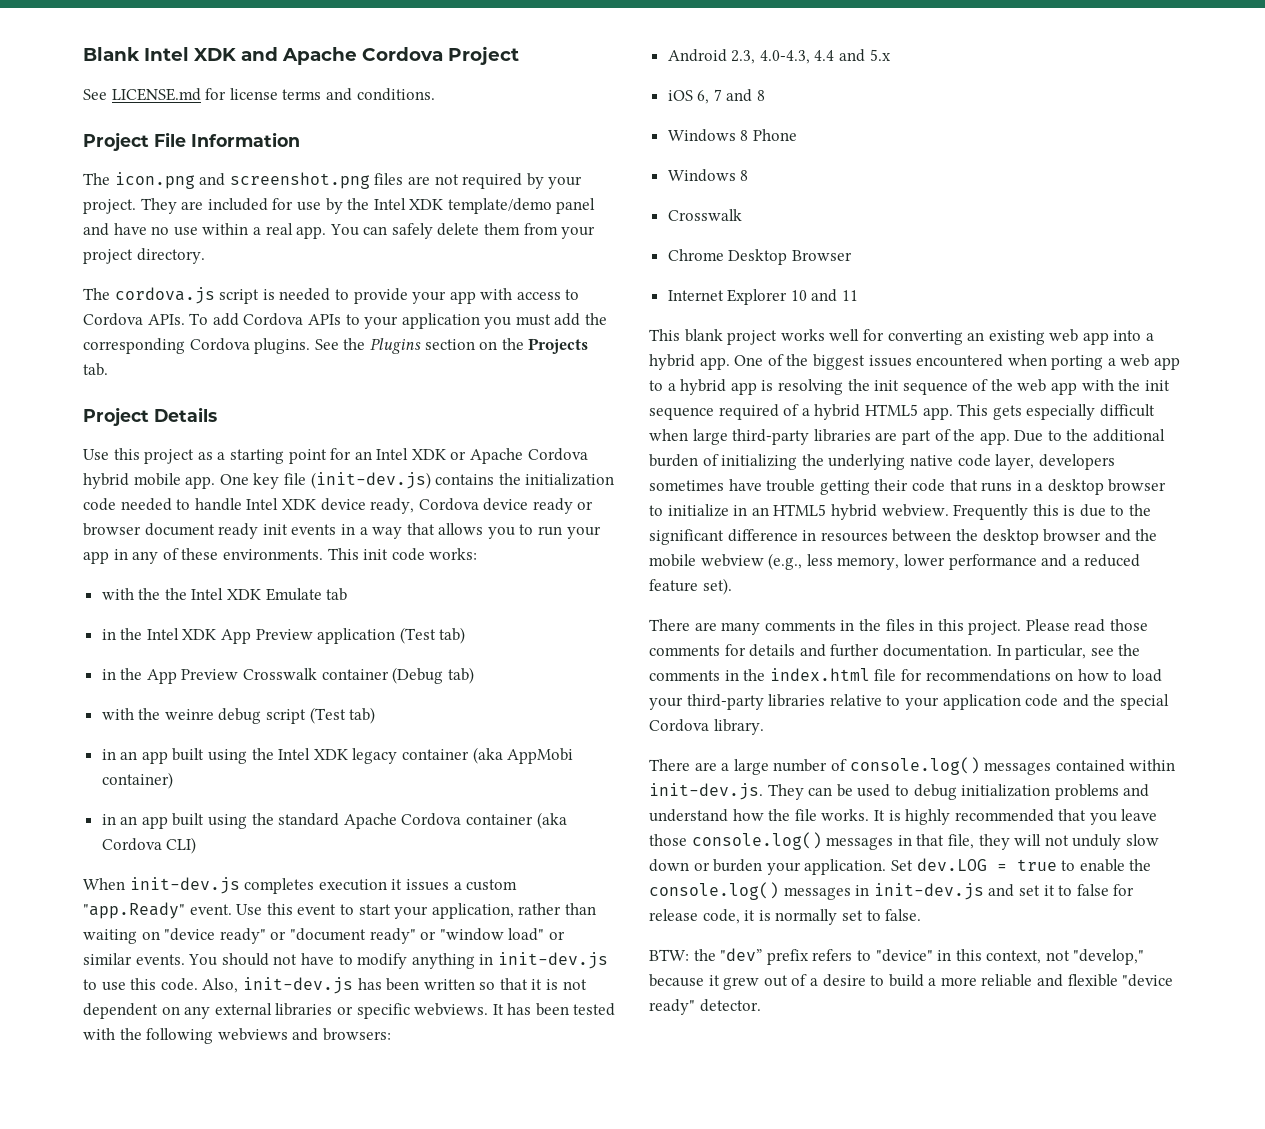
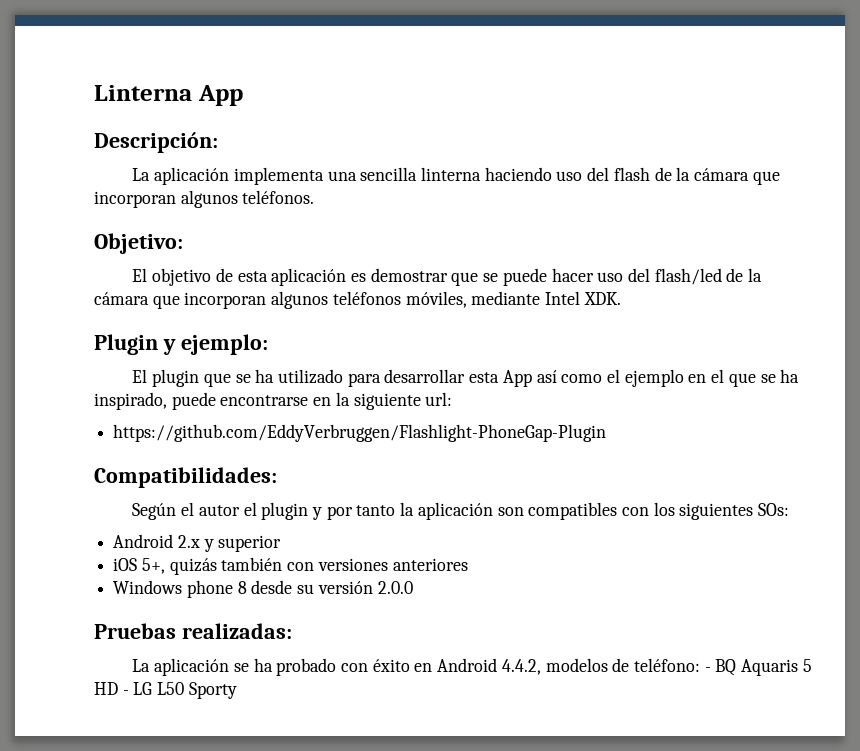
[83,46,519,65] [83,88,435,101] [83,132,300,151] [83,172,583,189] [83,198,596,214] [83,223,596,239] [83,248,205,264] [83,287,580,304] [83,313,608,329] [83,338,589,354] [83,363,108,376] [83,407,217,426] [83,448,588,464] [83,472,615,489] [83,498,594,514] [83,523,601,539] [83,548,478,564] [101,588,348,601] [101,627,466,644] [101,667,474,684] [101,707,376,724] [101,747,574,764] [101,772,173,789] [101,812,567,829] [101,837,197,854] [83,877,518,894] [83,902,596,919] [83,928,565,944] [83,952,608,969] [83,977,587,994] [83,1003,616,1019] [83,1028,391,1044] [667,49,891,64] [667,89,766,104] [667,129,797,142] [667,169,749,182] [667,209,742,221] [667,249,852,265] [667,289,859,305] [649,329,1155,345] [649,354,1181,370] [649,379,1170,395] [649,404,1155,420] [649,429,1166,445] [649,454,1115,470] [649,479,1167,495] [649,504,1152,520] [649,529,1158,545] [649,553,1141,570] [649,578,732,595] [649,619,1149,635] [649,644,1141,660] [649,668,1162,682] [649,694,1169,710] [649,719,764,735] [649,757,1176,775] [649,783,1150,800] [649,809,1158,825] [649,832,1159,850] [649,858,1152,875] [649,882,1135,900] [649,909,922,925] [649,948,1145,965] [649,974,1174,990] [649,999,761,1015] Blank Intel XDK and Apache Cordova Project // See LICENSE.md for license terms and conditions. // Project File Information // The icon.png and screenshot.png files are not required by your project. They are included for use by the Intel XDK template/demo panel and have no use within a real app. You can safely delete them from your project directory. // The cordova.js script is needed to provide your app with access to Cordova APIs. To add Cordova APIs to your application you must add the corresponding Cordova plugins. See the Plugins section on the Projects tab. // Project Details // Use this project as a starting point for an Intel XDK or Apache Cordova hybrid mobile app. One key file (init-dev.js) contains the initialization code needed to handle Intel XDK device ready, Cordova device ready or browser document ready init events in a way that allows you to run your app in any of these environments. This init code works: // with the the Intel XDK Emulate tab // in the Intel XDK App Preview application (Test tab) // in the App Preview Crosswalk container (Debug tab) // with the weinre debug script (Test tab) // in an app built using the Intel XDK legacy container (aka AppMobi container) // in an app built using the standard Apache Cordova container (aka Cordova CLI) // When init-dev.js completes execution it issues a custom "app.Ready" event. Use this event to start your application, rather than waiting on "device ready" or "document ready" or "window load" or similar events. You should not have to modify anything in init-dev.js to use this code. Also, init-dev.js has been written so that it is not dependent on any external libraries or specific webviews. It has been tested with the following webviews and browsers: // Android 2.3, 4.0-4.3, 4.4 and 5.x // iOS 6, 7 and 8 // Windows 8 Phone // Windows 8 // Crosswalk // Chrome Desktop Browser // Internet Explorer 10 and 11 // This blank project works well for converting an existing web app into a hybrid app. One of the biggest issues encountered when porting a web app to a hybrid app is resolving the init sequence of the web app with the init sequence required of a hybrid HTML5 app. This gets especially difficult when large third-party libraries are part of the app. Due to the additional burden of initializing the underlying native code layer, developers sometimes have trouble getting their code that runs in a desktop browser to initialize in an HTML5 hybrid webview. Frequently this is due to the significant difference in resources between the desktop browser and the mobile webview (e.g., less memory, lower performance and a reduced feature set). // There are many comments in the files in this project. Please read those comments for details and further documentation. In particular, see the comments in the index.html file for recommendations on how to load your third-party libraries relative to your application code and the special Cordova library. // There are a large number of console.log() messages contained within init-dev.js. They can be used to debug initialization problems and understand how the file works. It is highly recommended that you leave those console.log() messages in that file, they will not unduly slow down or burden your application. Set dev.LOG = true to enable the console.log() messages in init-dev.js and set it to false for release code, it is normally set to false. // BTW: the "dev” prefix refers to "device" in this context, not "develop," because it grew out of a desire to build a more reliable and flexible "device ready" detector. -> [94,85,243,106] [94,132,218,153] [132,167,780,185] [94,190,315,208] [94,233,183,254] [132,268,763,286] [94,291,621,309] [94,334,268,355] [132,369,800,387] [94,392,453,410] [113,424,607,442] [94,467,277,488] [132,502,790,520] [113,534,282,552] [113,557,468,575] [113,580,413,598] [94,623,292,639] [132,658,812,676] [94,682,237,699] Linterna App // Descripción: // La aplicación implementa una sencilla linterna haciendo uso del flash de la cámara que incorporan algunos teléfonos. // Objetivo: // El objetivo de esta aplicación es demostrar que se puede hacer uso del flash/led de la cámara que incorporan algunos teléfonos móviles, mediante Intel XDK. // Plugin y ejemplo: // El plugin que se ha utilizado para desarrollar esta App así como el ejemplo en el que se ha inspirado, puede encontrarse en la siguiente url: // https://github.com/EddyVerbruggen/Flashlight-PhoneGap-Plugin // Compatibilidades: // Según el autor el plugin y por tanto la aplicación son compatibles con los siguientes SOs: // Android 2.x y superior // iOS 5+, quizás también con versiones anteriores // Windows phone 8 desde su versión 2.0.0 // Pruebas realizadas: // La aplicación se ha probado con éxito en Android 4.4.2, modelos de teléfono: - BQ Aquaris 5 HD - LG L50 Sporty

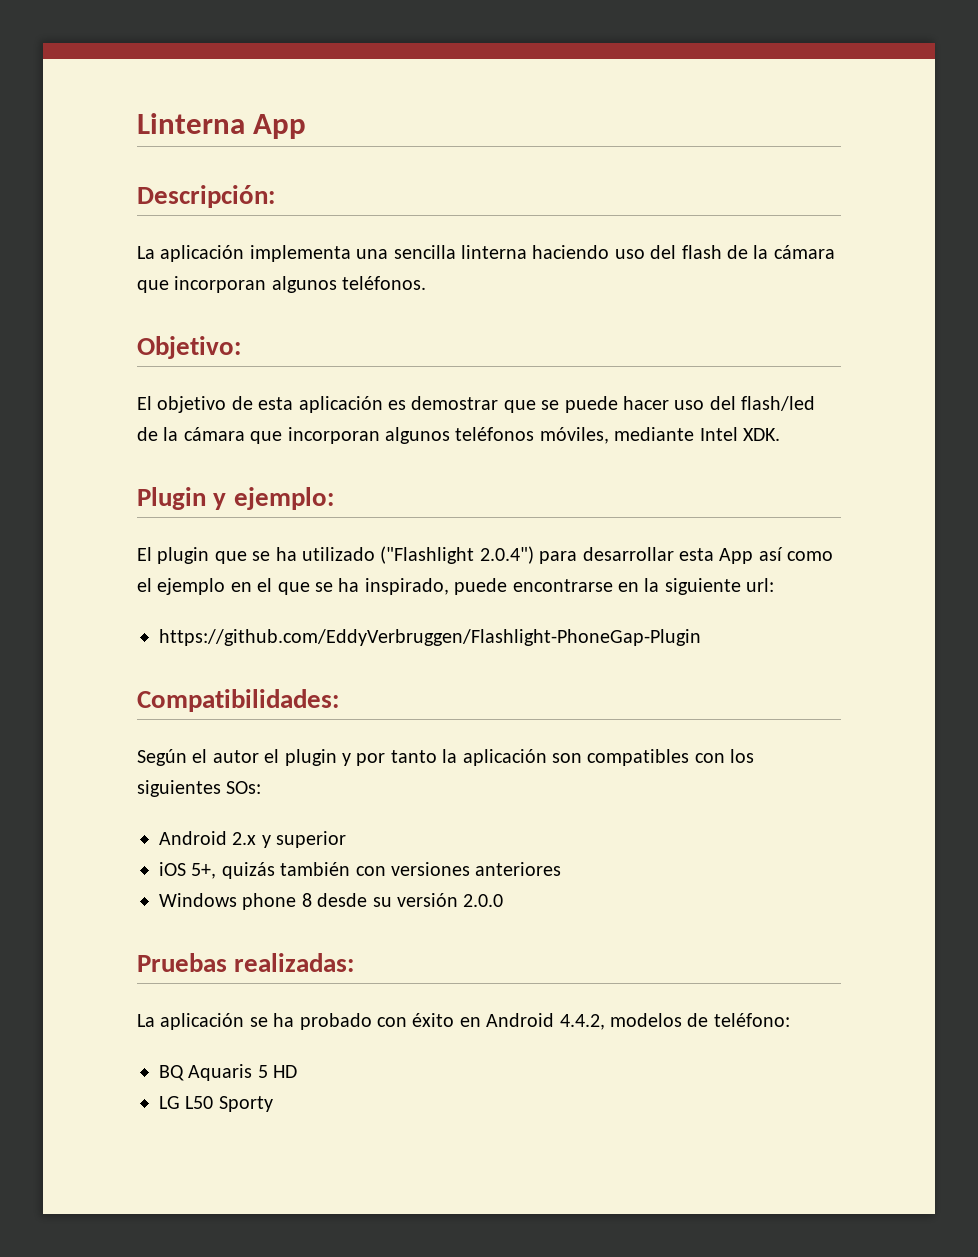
(343, 376) none -> [380,546,534,564] ("Flashlight 2.0.4")
[704,667,711,672] - -> (790, 1020) //
[122,690,129,695] - -> (298, 1071) //

